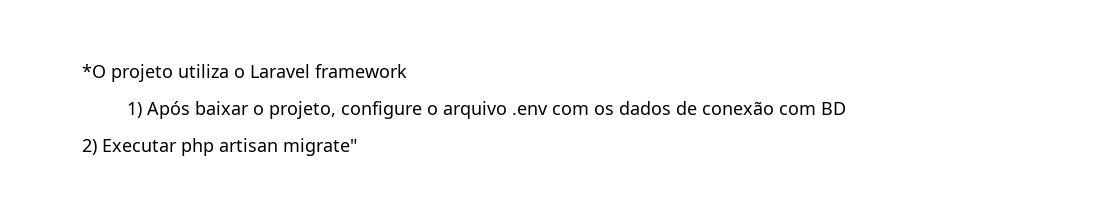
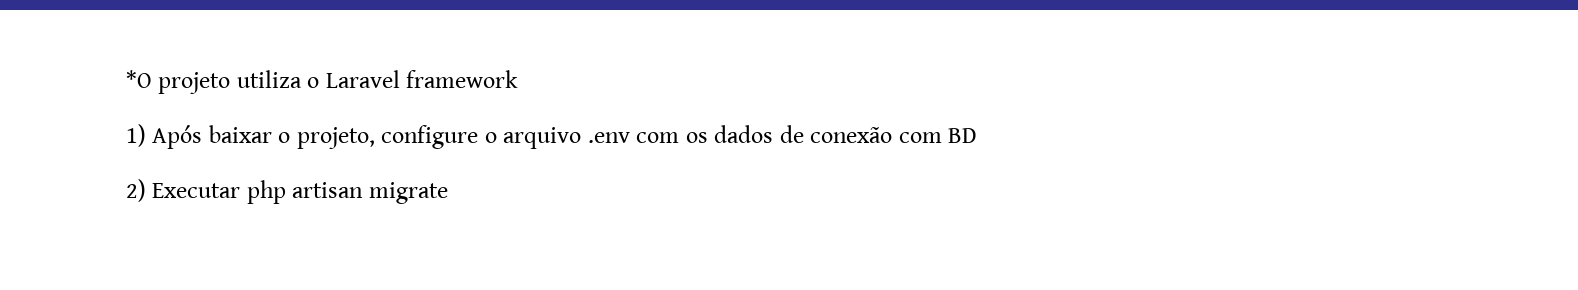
[283,138,357,156] migrate" -> [368,182,448,204] migrate

